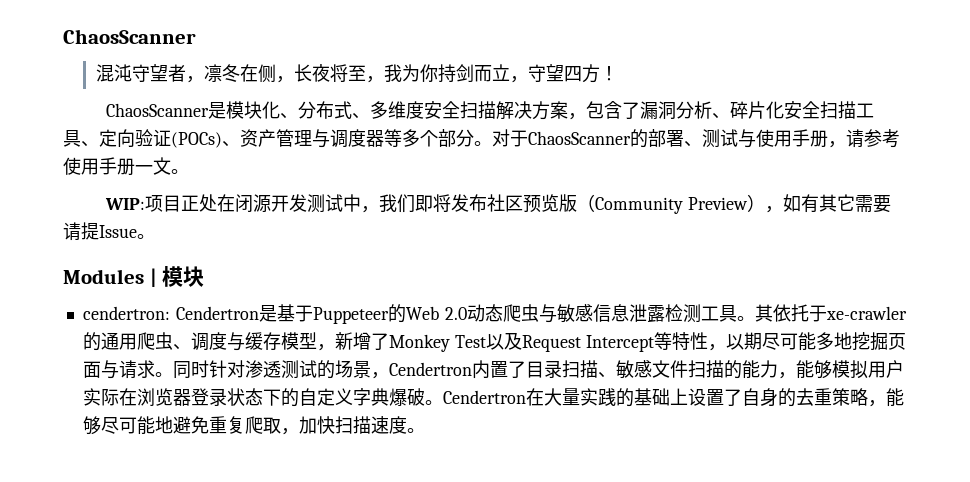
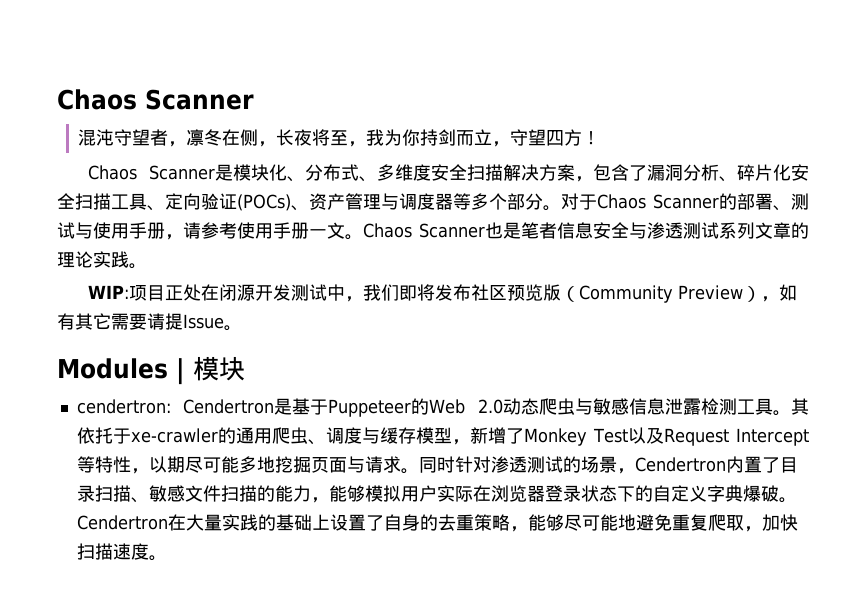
[63,29,196,44] ChaosScanner -> [57,89,254,110] Chaos Scanner
[105,103,209,117] ChaosScanner -> [87,165,216,180] Chaos Scanner
[528,131,631,145] ChaosScanner -> [597,194,719,209] Chaos Scanner
(189, 171) none -> [363,222,809,239] [57,251,147,269] Chaos Scanner也是笔者信息安全与渗透测试系列文章的理论实践。

